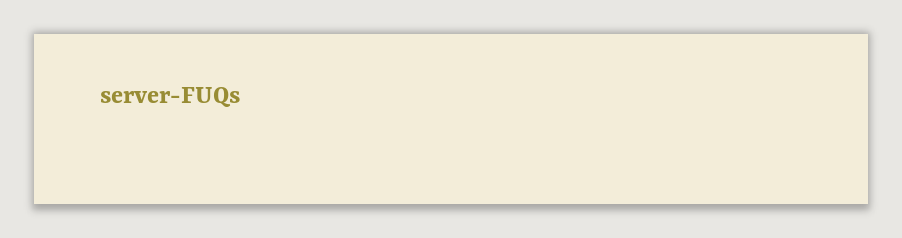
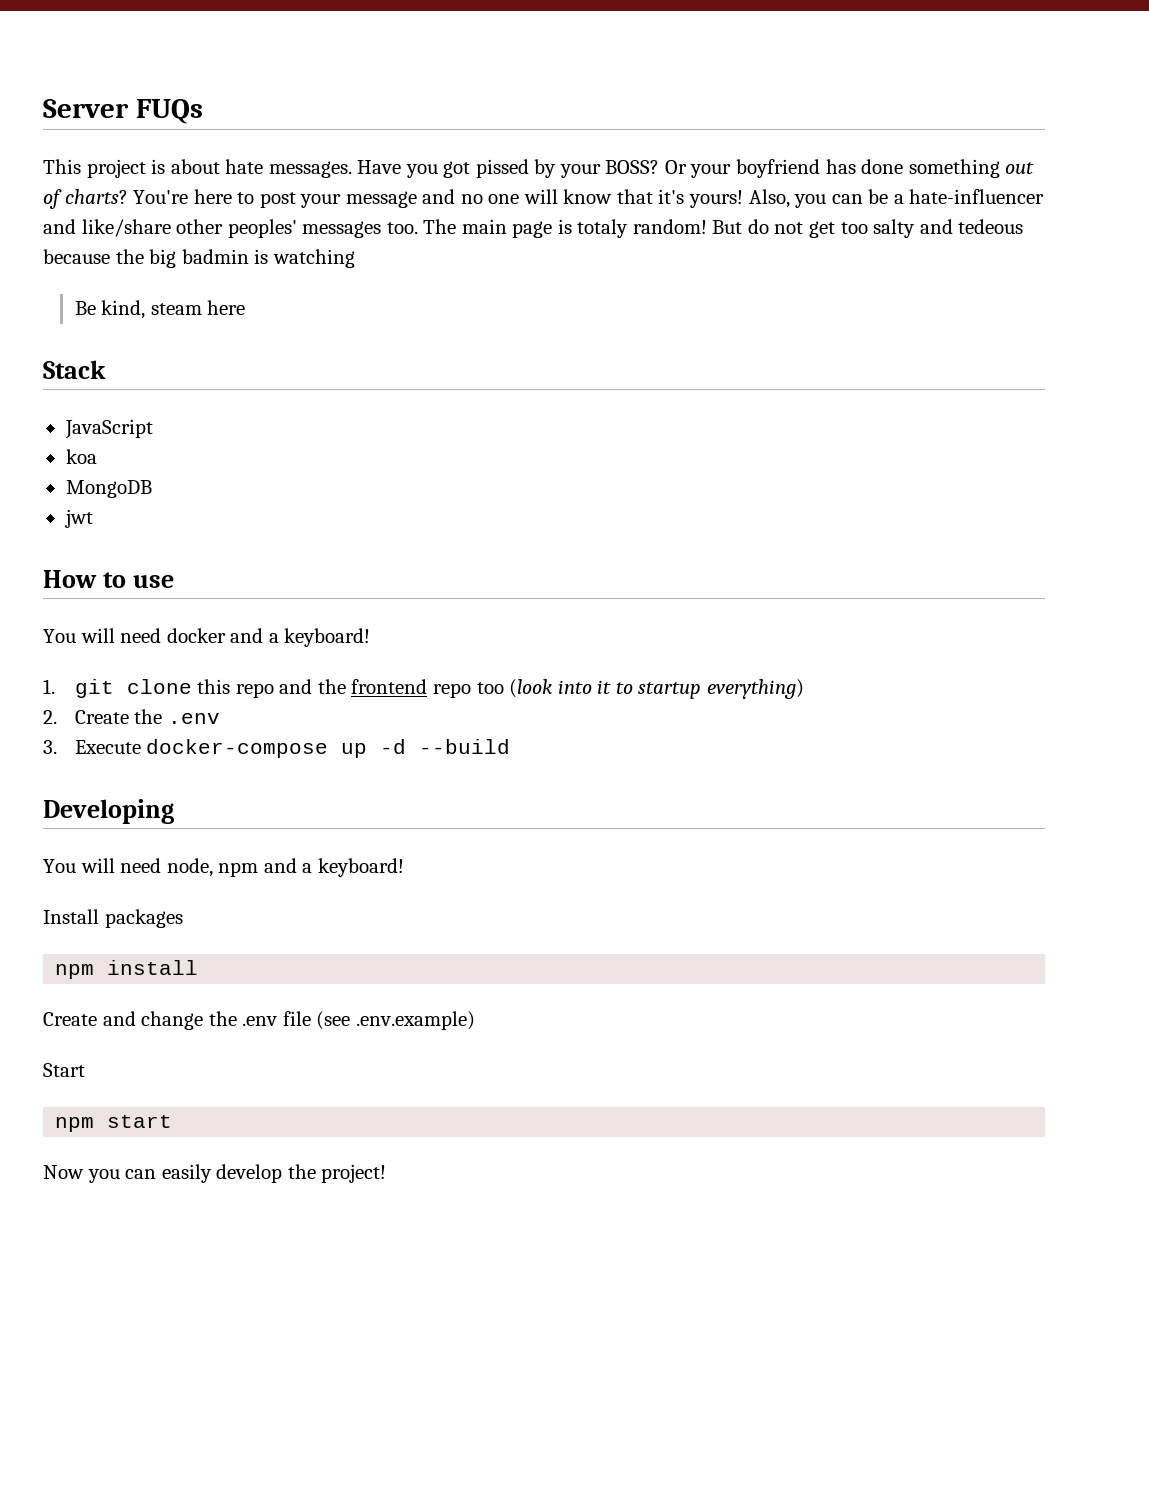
[100,87,240,107] server-FUQs -> [43,99,203,124] [43,159,1035,178] [43,189,1045,209] [43,219,1024,238] [43,249,355,268] [74,300,246,319] [43,360,106,379] [64,419,153,439] [65,449,97,464] [65,480,152,498] [64,509,93,528] [43,570,174,588] [43,628,371,647] [43,679,804,699] [43,709,220,724] [43,739,511,758] [43,799,174,824] [43,858,404,877] [43,909,183,928] [55,960,199,979] [43,1011,475,1030] [43,1063,85,1077] [55,1115,173,1132] [43,1164,387,1183] Server FUQs // This project is about hate messages. Have you got pissed by your BOSS? Or your boyfriend has done something out of charts? You're here to post your message and no one will know that it's yours! Also, you can be a hate-influencer and like/share other peoples' messages too. The main page is totaly random! But do not get too salty and tedeous because the big badmin is watching // Be kind, steam here // Stack // JavaScript // koa // MongoDB // jwt // How to use // You will need docker and a keyboard! // 1. git clone this repo and the frontend repo too (look into it to startup everything) // 2. Create the .env // 3. Execute docker-compose up -d --build // Developing // You will need node, npm and a keyboard! // Install packages // npm install // Create and change the .env file (see .env.example) // Start // npm start // Now you can easily develop the project!

